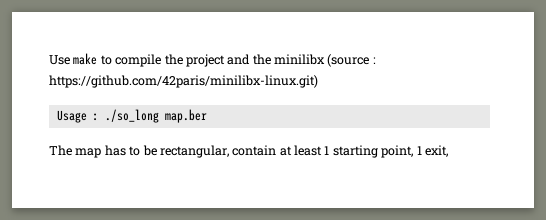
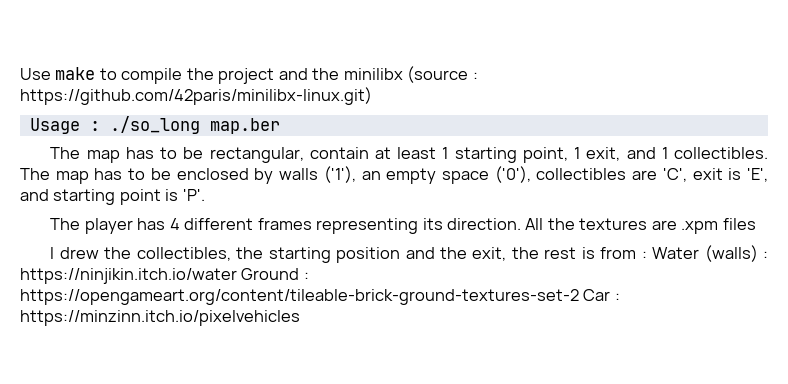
(448, 151) none -> [626,147,769,159] [20,166,768,184] [20,189,205,205] [50,218,756,234] [50,245,768,263] [20,268,309,284] [20,289,620,305] [20,310,300,326] and 1 collectibles. The map has to be enclosed by walls ('1'), an empty space ('0'), collectibles are 'C', exit is 'E', and starting point is 'P'. // The player has 4 different frames representing its direction. All the textures are .xpm files // I drew the collectibles, the starting position and the exit, the rest is from : Water (walls) : https://ninjikin.itch.io/water Ground : https://opengameart.org/content/tileable-brick-ground-textures-set-2 Car : https://minzinn.itch.io/pixelvehicles

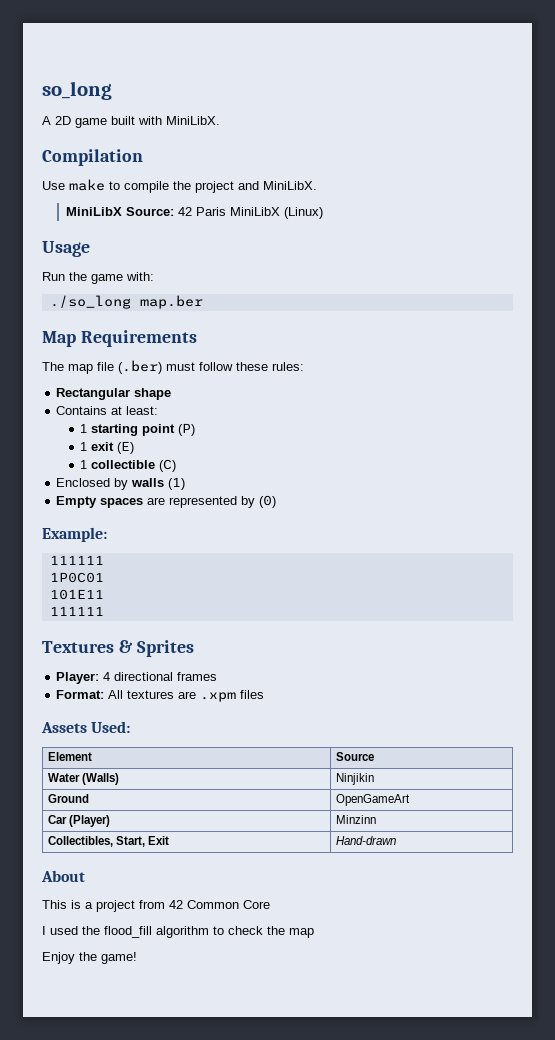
(20, 74) none -> [42,81,112,100] [42,116,220,128] [42,149,143,166] so_long // A 2D game built with MiniLibX. // Compilation //
[312,66,478,83] [20,87,372,105] [29,118,100,134] the minilibx (source : https://github.com/42paris/minilibx-linux.git) // Usage : -> [263,181,317,190] [66,207,324,219] [42,241,90,257] [42,272,154,284] MiniLibX. // MiniLibX Source: 42 Paris MiniLibX (Linux) // Usage // Run the game with: //
[50,147,769,163] [20,166,768,184] [20,189,205,205] [50,218,756,234] [50,245,768,263] [20,268,309,284] [20,289,620,305] [20,310,300,326] // The map has to be rectangular, contain at least 1 starting point, 1 exit, and 1 collectibles. The map has to be enclosed by walls ('1'), an empty space ('0'), collectibles are 'C', exit is 'E', and starting point is 'P'. // The player has 4 different frames representing its direction. All the textures are .xpm files // I drew the collectibles, the starting position and the exit, the rest is from : Water (walls) : https://ninjikin.itch.io/water Ground : https://opengameart.org/content/tileable-brick-ground-textures-set-2 Car : https://minzinn.itch.io/pixelvehicles -> [42,330,197,347] [42,360,304,374] [56,388,172,400] [56,406,159,415] [80,423,196,436] [80,441,135,454] [80,459,177,472] [56,477,186,490] [56,495,277,508] [42,527,107,542] [49,555,104,565] [49,572,104,583] [49,589,104,600] [49,606,104,616] [42,640,194,657] [56,672,218,684] [56,690,265,702] [41,721,131,733] [47,752,92,761] [335,752,374,761] [47,773,119,785] [335,773,374,785] [47,794,89,803] [335,794,410,806] [47,815,110,827] [335,815,376,824] [47,836,169,847] [335,836,396,845] [41,870,85,882] [42,900,270,912] [42,926,314,938] [42,952,137,964] // Map Requirements // The map file (.ber) must follow these rules: // Rectangular shape // Contains at least: // 1 starting point (P) // 1 exit (E) // 1 collectible (C) // Enclosed by walls (1) // Empty spaces are represented by (0) // Example: // 111111 // 1P0C01 // 101E11 // 111111 // Textures & Sprites // Player: 4 directional frames // Format: All textures are .xpm files // Assets Used: // Element | Source // Water (Walls) | Ninjikin // Ground | OpenGameArt // Car (Player) | Minzinn // Collectibles, Start, Exit | Hand-drawn // About // This is a project from 42 Common Core // I used the flood_fill algorithm to check the map // Enjoy the game!

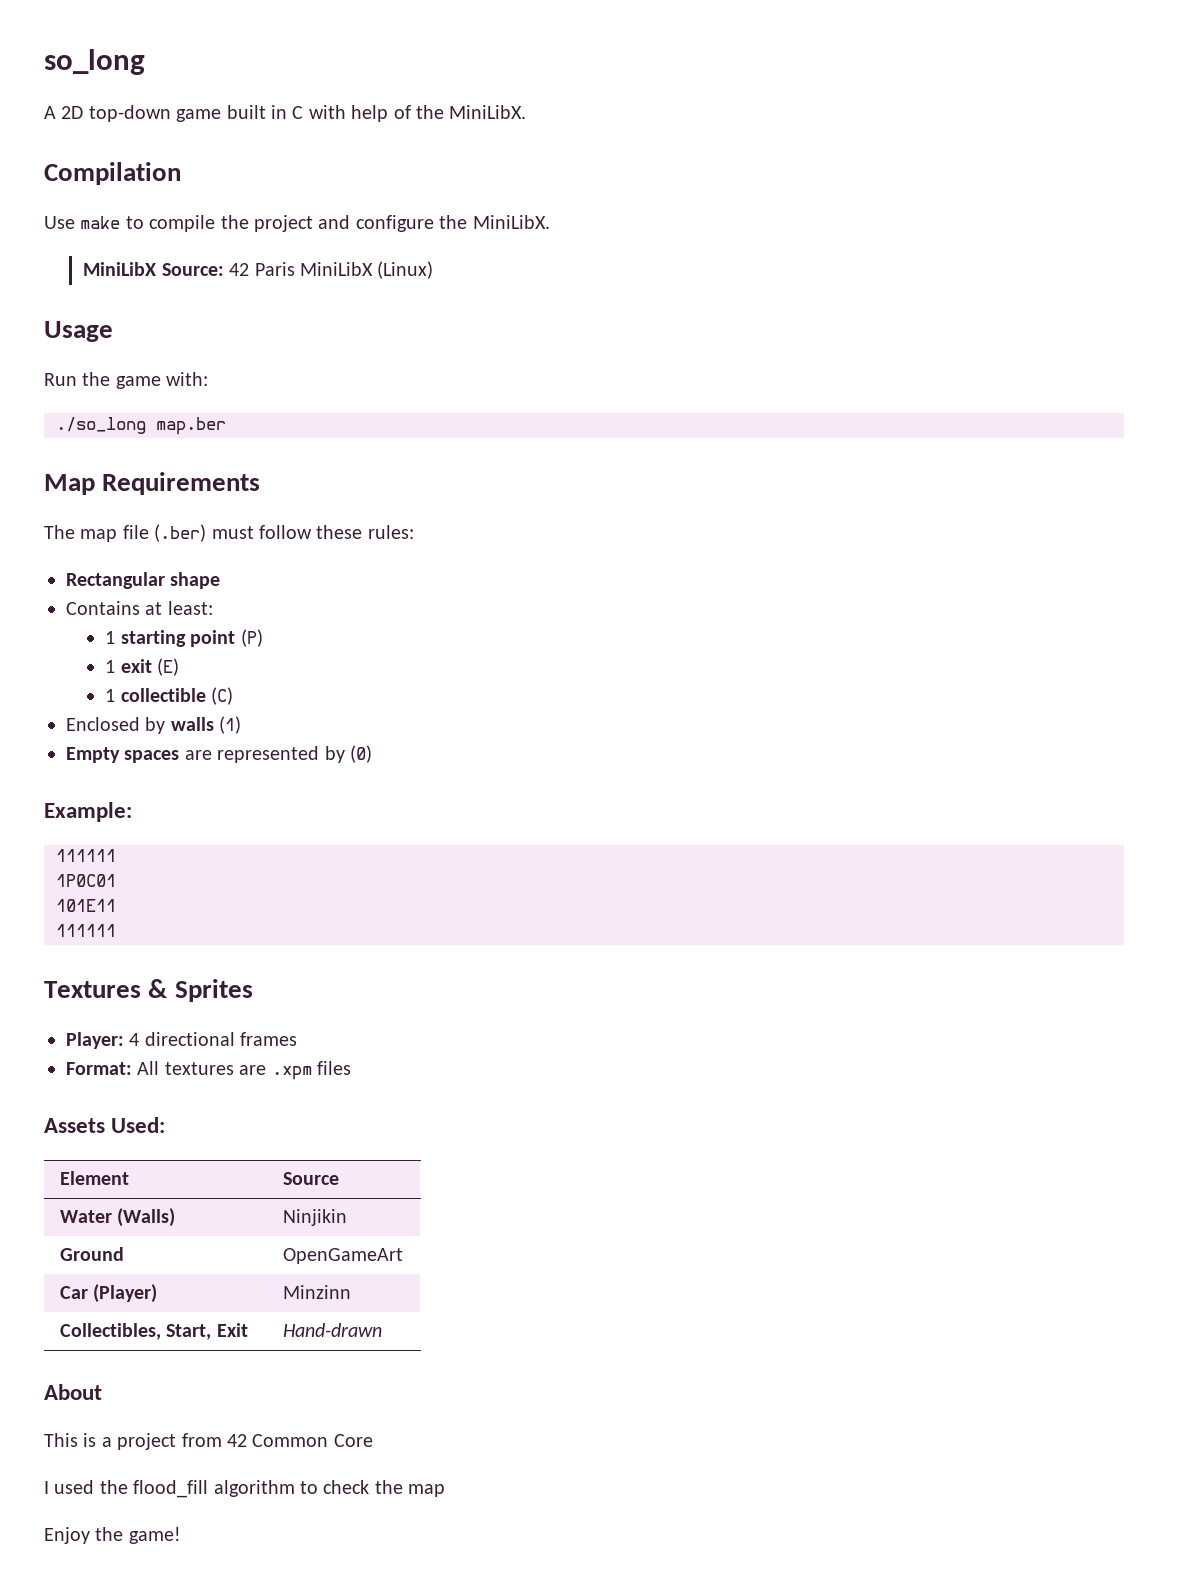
(71, 120) none -> [88,105,171,122] top-down
[138,116,162,125] with -> [271,105,444,122] in C with help of the
(259, 185) none -> [355,215,468,232] configure the

